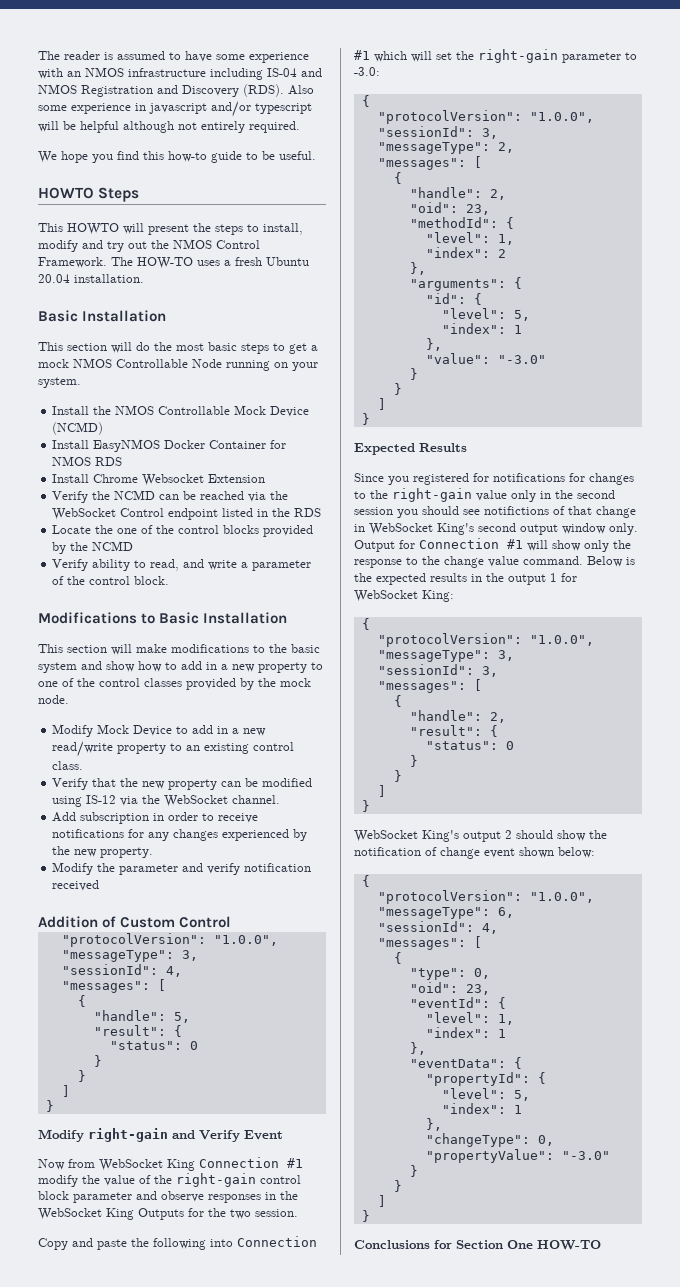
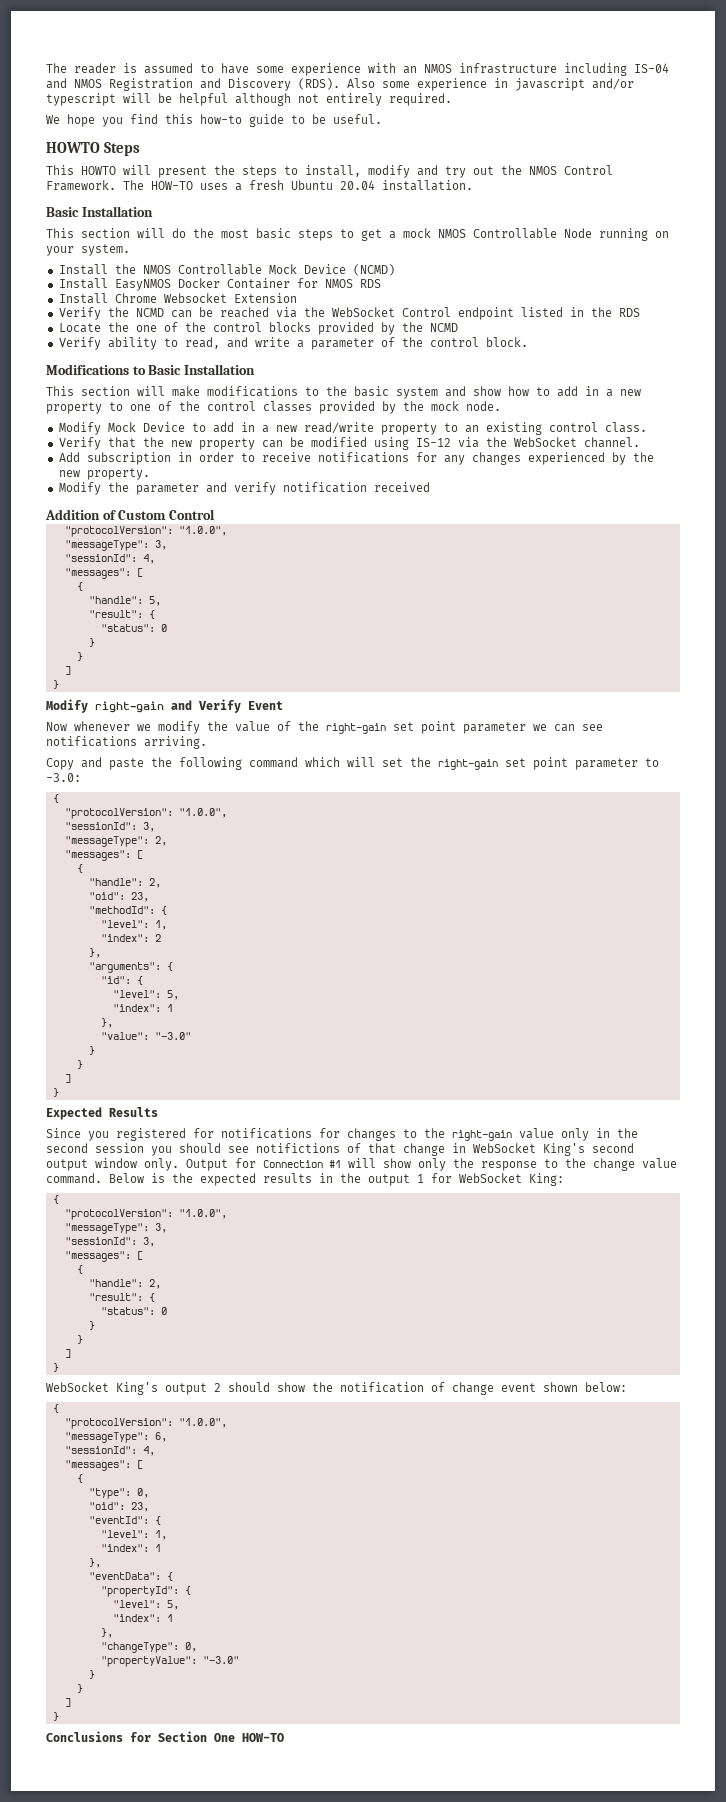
[68,1157,303,1171] from WebSocket King Connection #1 -> [74,721,151,731] whenever we
[260,1175,301,1184] [38,1191,298,1203] [38,1208,298,1220] control block parameter and observe responses in the WebSocket King Outputs for the two session. -> [393,721,603,734] [46,736,207,749] set point parameter we can see notifications arriving.
[210,1236,317,1247] [354,50,370,60] into Connection #1 -> [249,757,298,768] command
(558, 56) none -> [505,757,568,770] set point

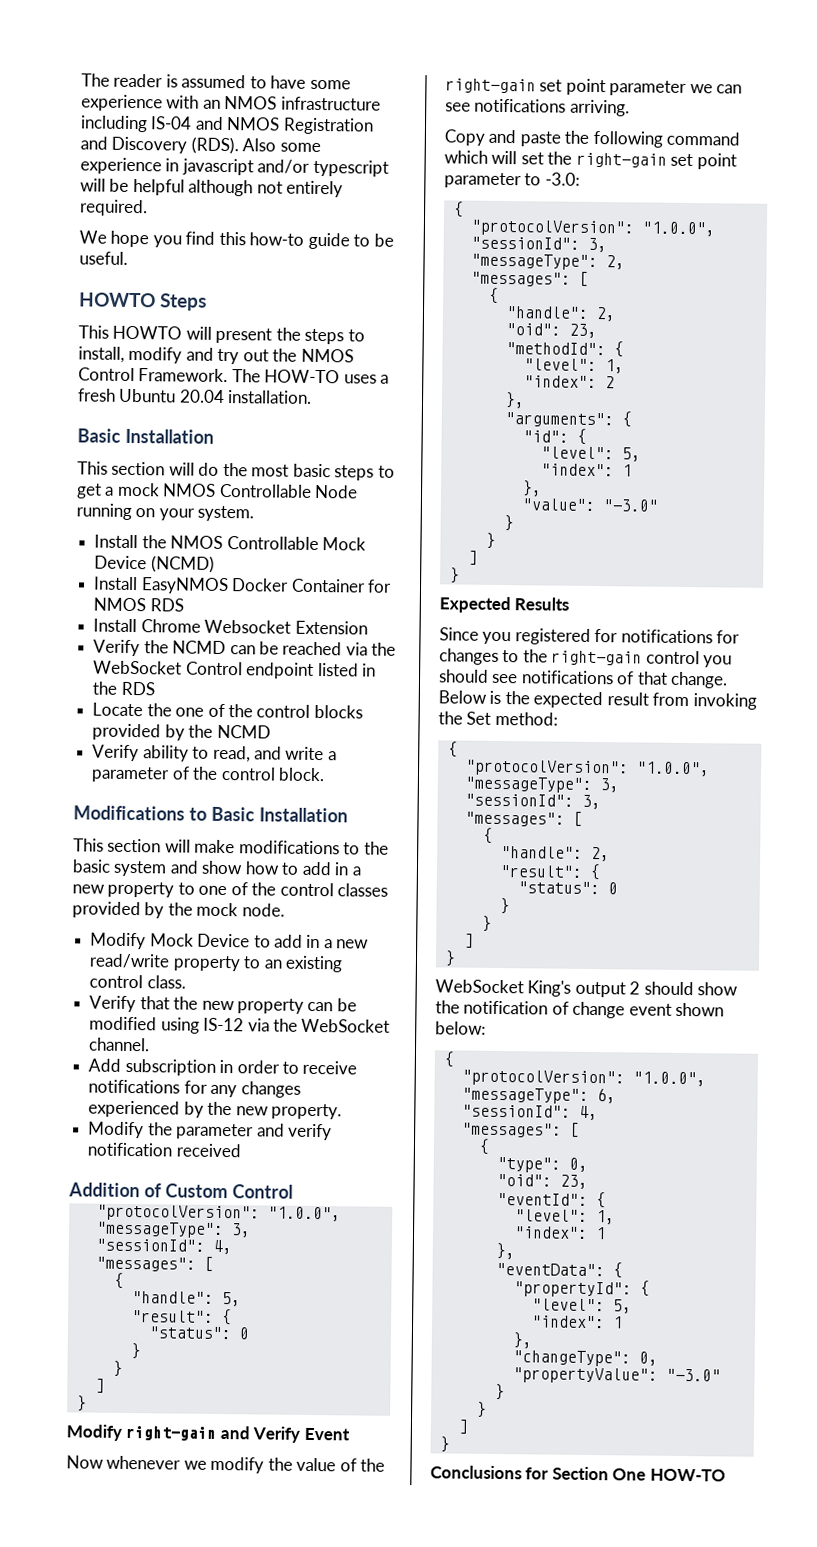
[519,1128,638,1141] [46,1143,144,1153] value only in the second session -> [645,650,700,665] control
[256,1143,340,1153] notifictions -> [520,670,614,685] notifications
[403,1143,634,1156] [46,1158,677,1171] [46,1173,564,1186] change in WebSocket King's second output window only. Output for Connection #1 will show only the response to the change value command. Below is the expected results in the output 1 for WebSocket King: -> [670,671,729,689] [438,690,757,710] [438,711,558,726] change. Below is the expected result from invoking the Set method:

